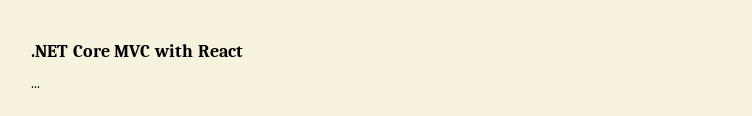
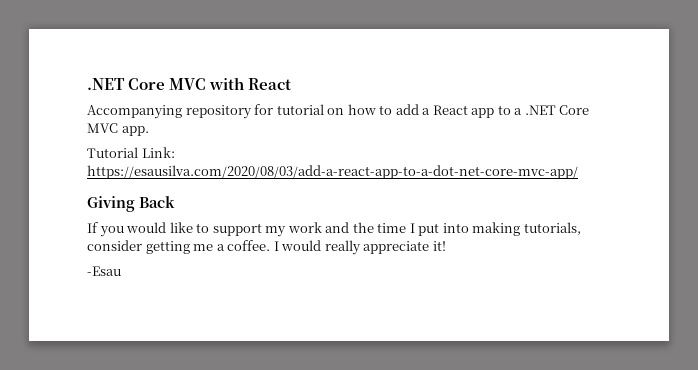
[31,86,40,88] ... -> [87,104,590,119] [87,123,149,136] [87,147,175,158] [87,165,578,179] [87,196,175,212] [87,222,581,237] [87,240,446,255] [87,266,121,276] Accompanying repository for tutorial on how to add a React app to a .NET Core MVC app. // Tutorial Link: https://esausilva.com/2020/08/03/add-a-react-app-to-a-dot-net-core-mvc-app/ // Giving Back // If you would like to support my work and the time I put into making tutorials, consider getting me a coffee. I would really appreciate it! // -Esau

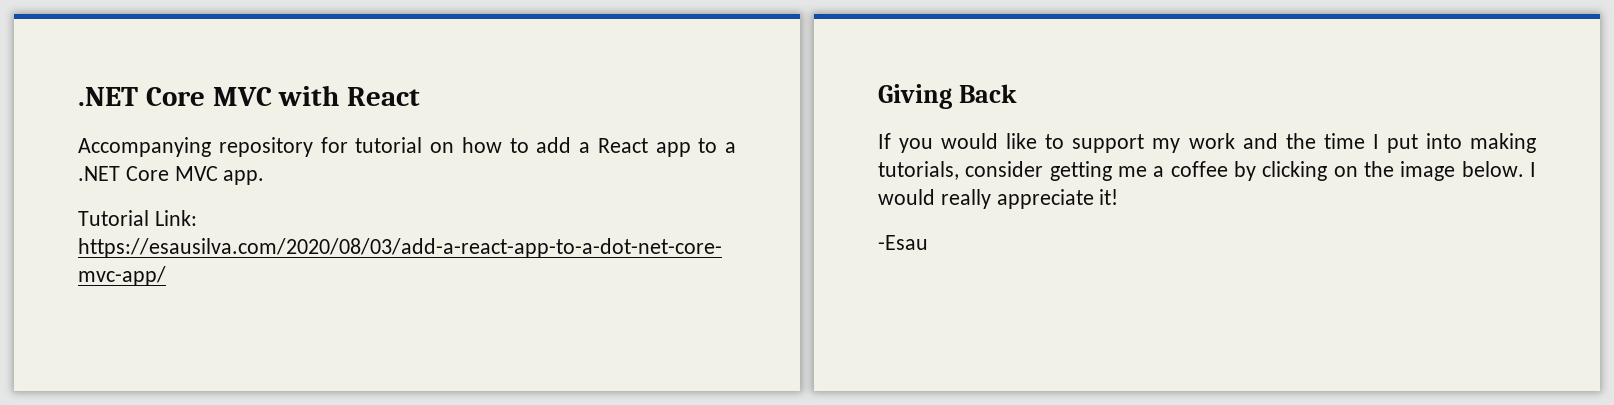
[227,240,271,251] coffee. -> [1170,161,1524,181] coffee by clicking on the image below.

